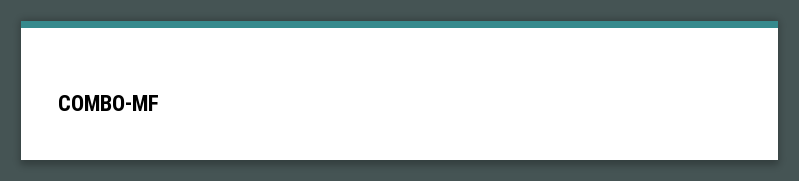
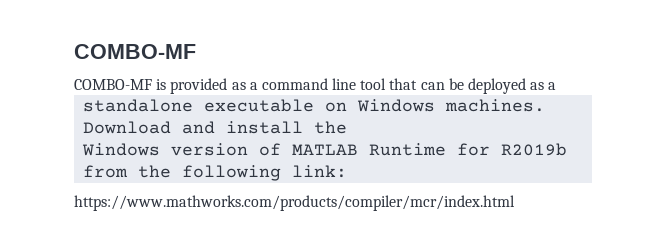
[58,95,159,111] COMBO-MF -> [74,44,196,59] [74,78,557,94] [83,99,546,112] [83,121,348,134] [82,143,568,156] [83,165,348,181] [74,195,515,211] COMBO-MF // COMBO-MF is provided as a command line tool that can be deployed as a // standalone executable on Windows machines. Download and install the // Windows version of MATLAB Runtime for R2019b from the following link: // https://www.mathworks.com/products/compiler/mcr/index.html

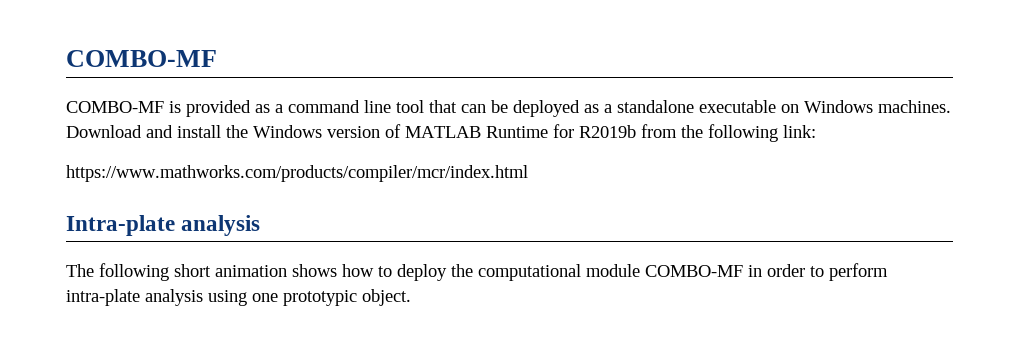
(557, 86) // -> (612, 108) none
(348, 127) // -> (248, 131) none
(515, 203) none -> [66,215,261,236] [66,263,888,281] [66,289,411,306] // Intra-plate analysis // The following short animation shows how to deploy the computational module COMBO-MF in order to perform intra-plate analysis using one prototypic object.

